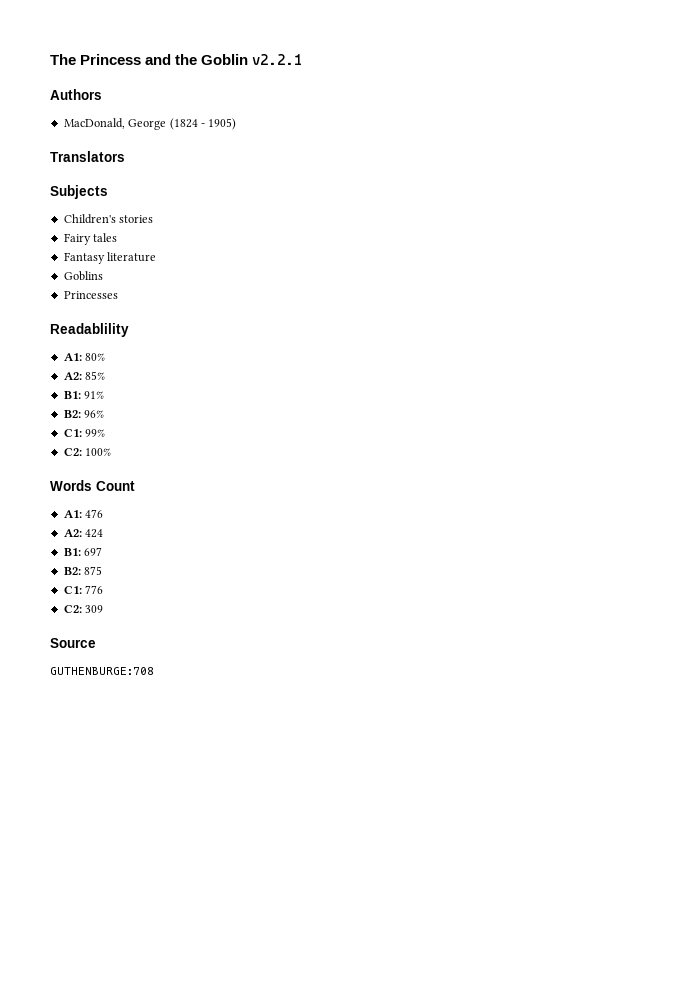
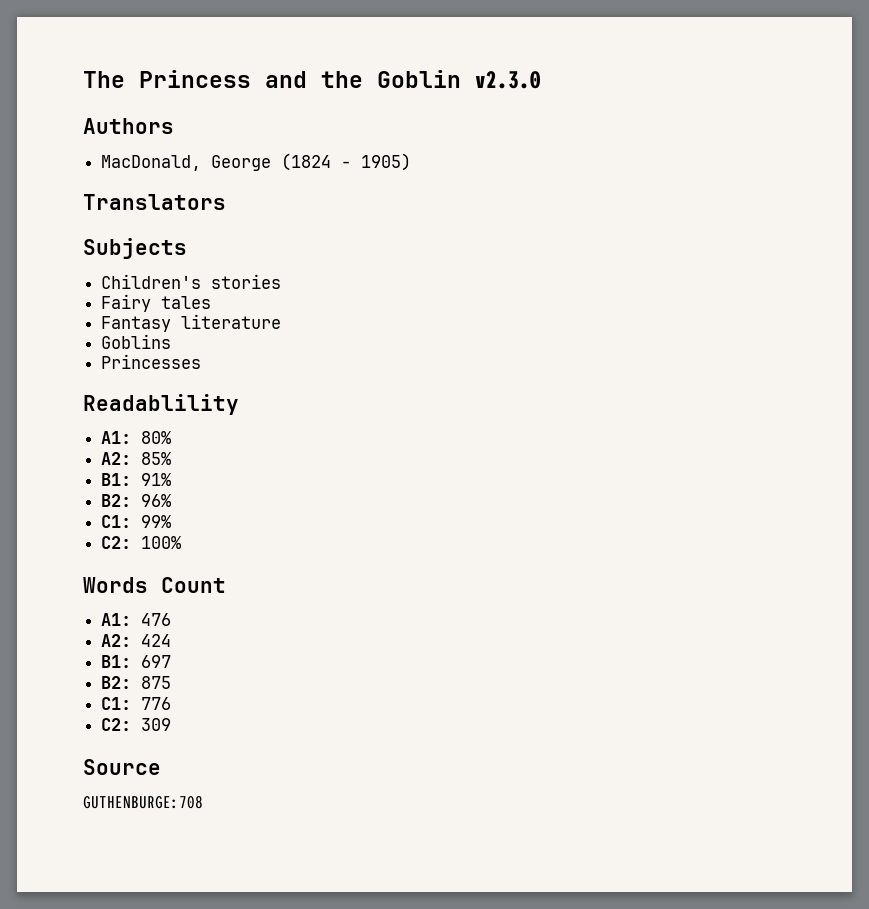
[252,54,303,65] v2.2.1 -> [475,71,541,89] v2.3.0

